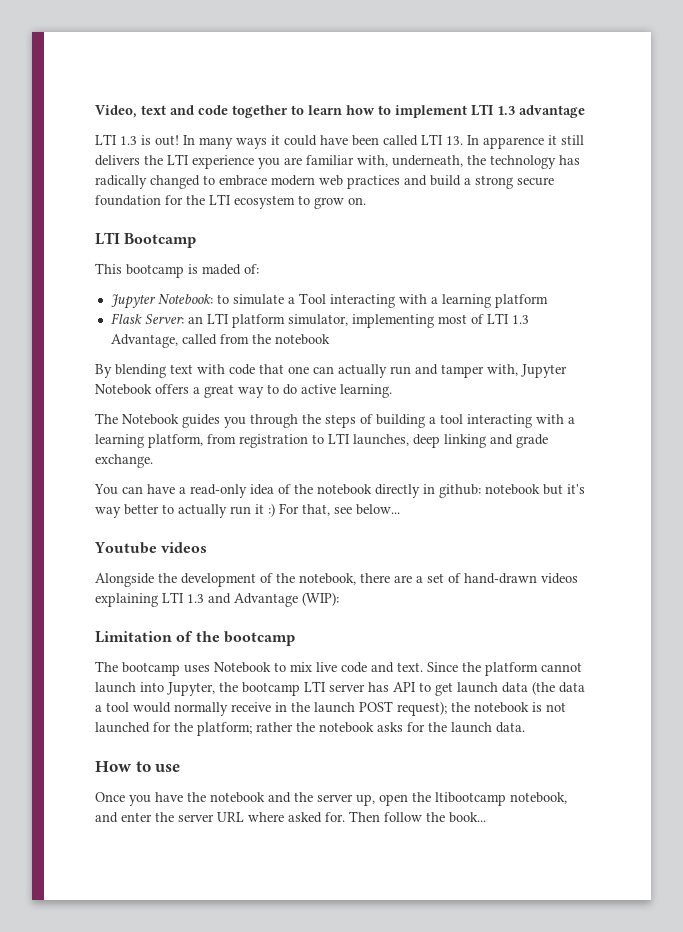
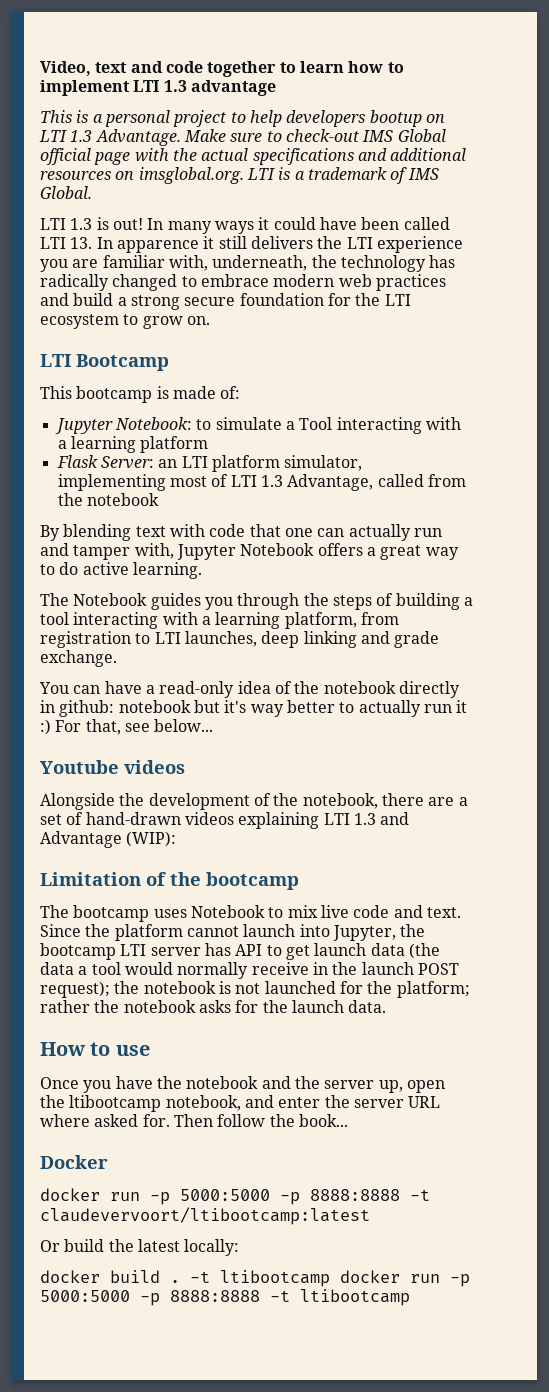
(585, 111) none -> [40,110,445,127] [39,129,446,146] [40,148,467,165] [40,167,439,184] [40,186,92,199] // This is a personal project to help developers bootup on LTI 1.3 Advantage. Make sure to check-out IMS Global official page with the actual specifications and additional resources on imsglobal.org. LTI is a trademark of IMS Global.
[202,264,241,275] maded -> [172,386,216,399] made
(486, 817) none -> [40,1155,108,1169] [40,1188,430,1205] [40,1207,370,1225] [40,1239,240,1256] [40,1270,470,1287] [40,1289,410,1306] // Docker // docker run -p 5000:5000 -p 8888:8888 -t claudevervoort/ltibootcamp:latest // Or build the latest locally: // docker build . -t ltibootcamp docker run -p 5000:5000 -p 8888:8888 -t ltibootcamp

